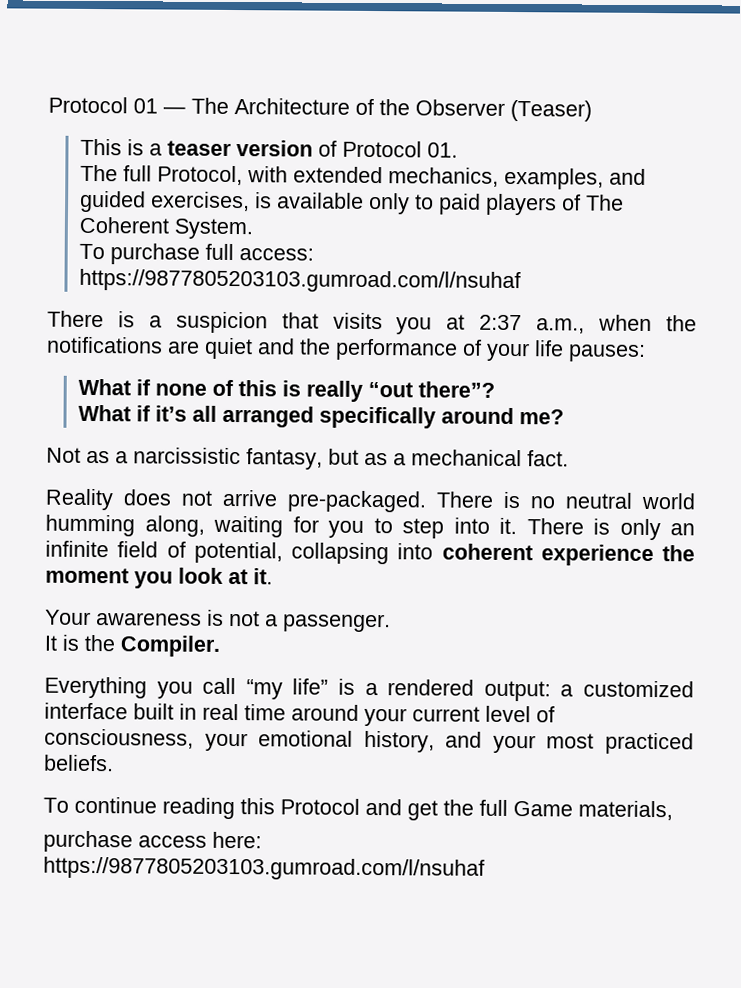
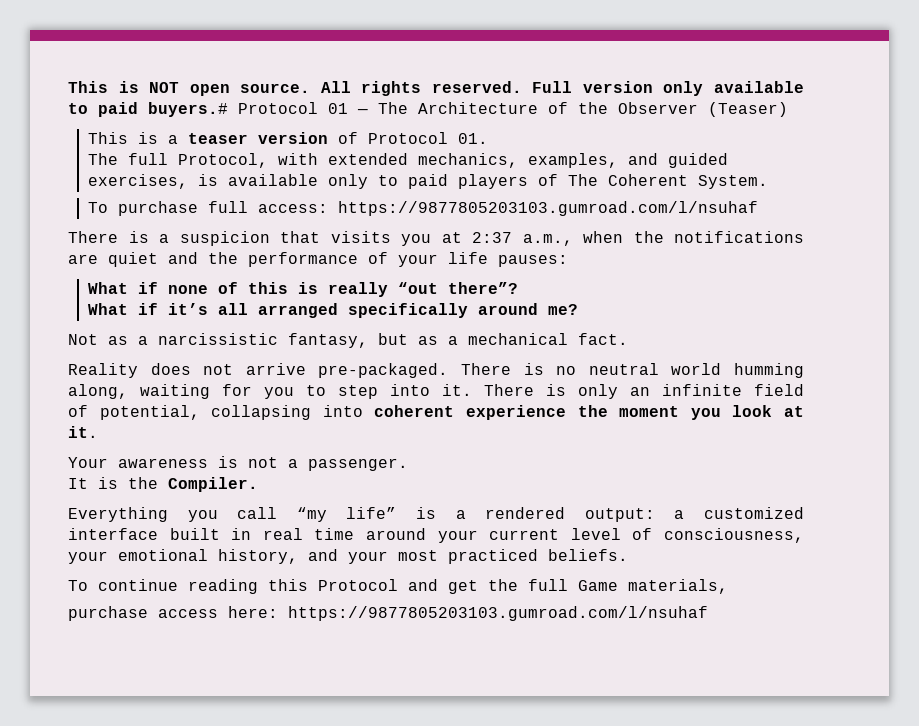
(48, 105) none -> [68,81,804,96] [68,102,228,117] This is NOT open source. All rights reserved. Full version only available to paid buyers.#

